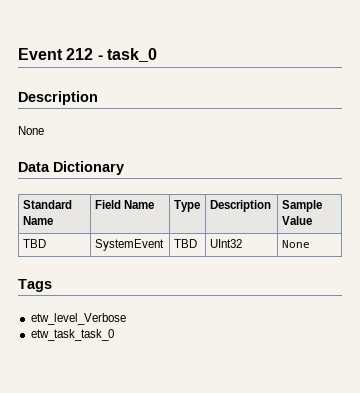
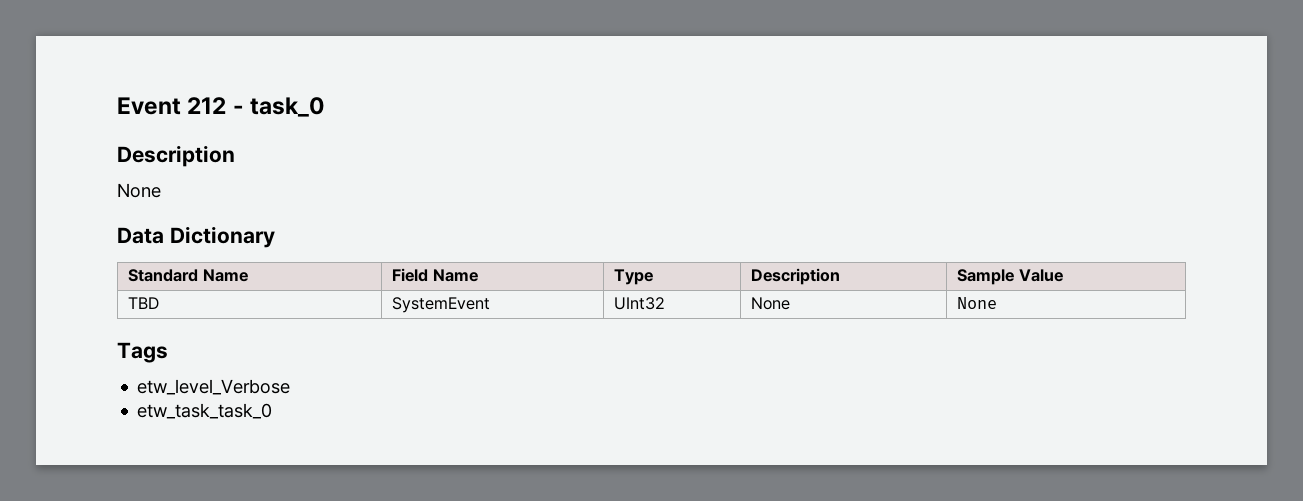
[173,239,197,248] [209,239,242,248] TBD | UInt32 -> [614,297,666,310] [751,297,791,310] UInt32 | None

